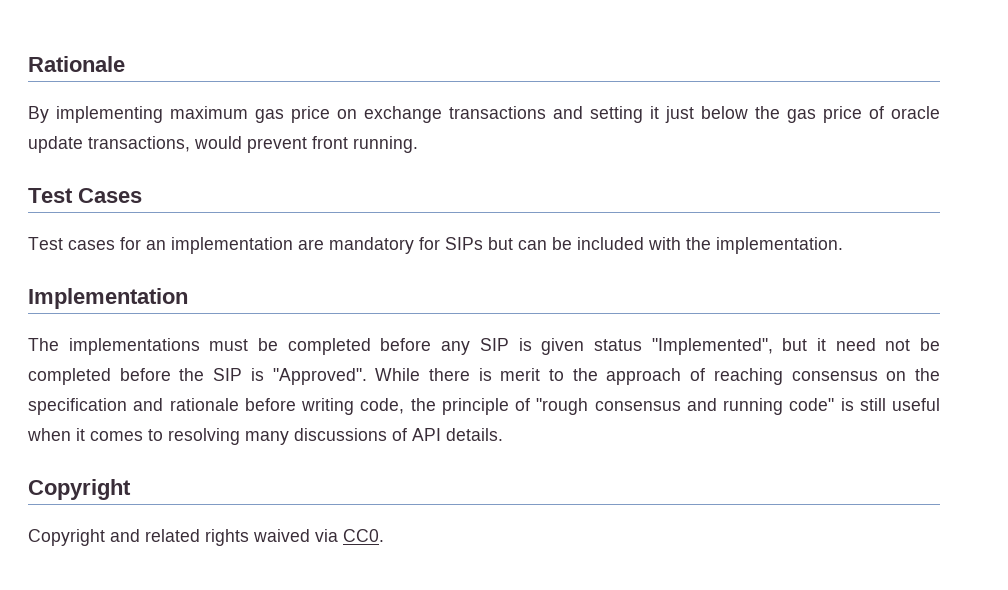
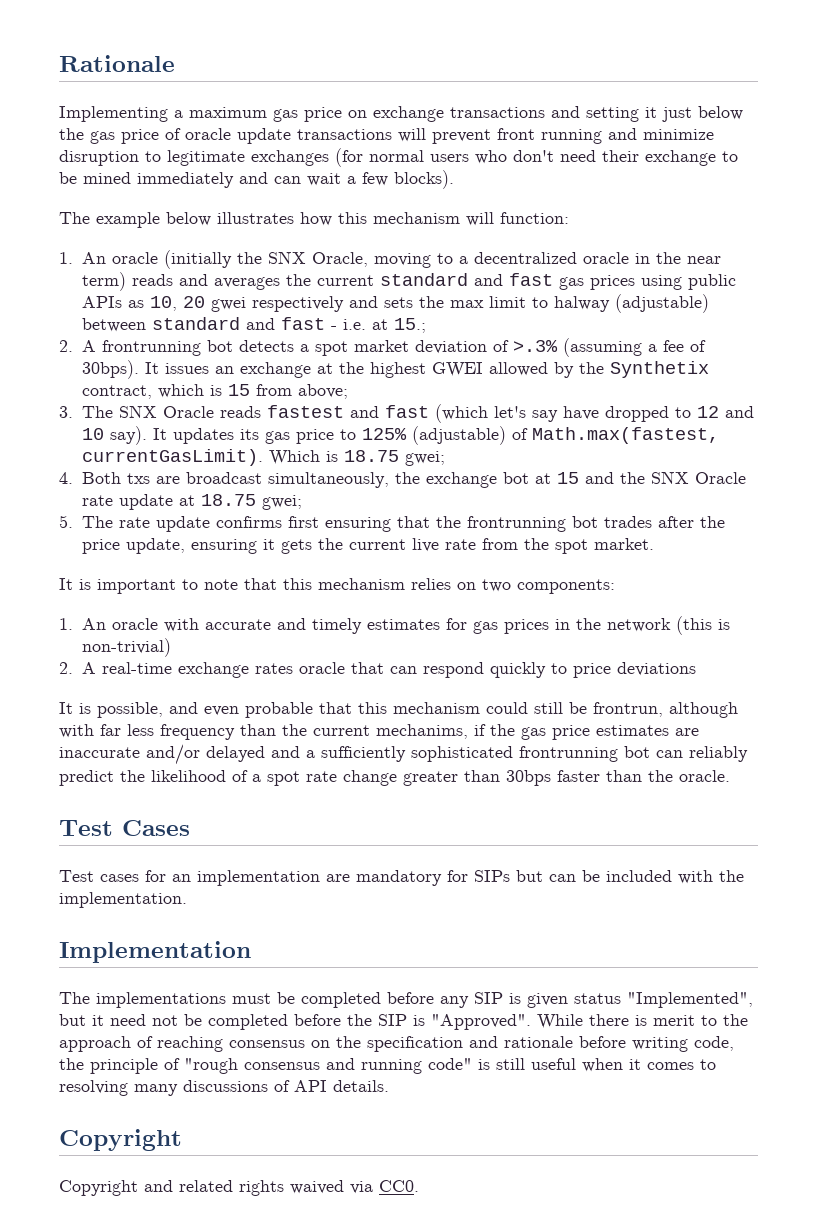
[28,106,163,123] By implementing -> [59,106,183,122] Implementing a
[88,136,418,153] transactions, would prevent front running. -> [297,128,714,144] [59,148,738,167] [59,170,454,189] [59,212,569,228] [59,250,721,269] [81,272,736,291] [81,294,709,313] [81,317,426,333] [59,338,706,357] [81,360,709,379] [81,384,348,399] [59,404,754,423] [81,426,719,445] [81,449,445,466] [59,471,746,488] [81,494,302,510] [59,515,725,532] [81,538,654,554] [59,578,615,594] [59,616,730,635] [81,638,171,657] [59,662,696,678] [59,702,738,718] [59,724,699,740] [59,744,748,765] [59,770,730,786] transactions will prevent front running and minimize disruption to legitimate exchanges (for normal users who don't need their exchange to be mined immediately and can wait a few blocks). // The example below illustrates how this mechanism will function: // 1. An oracle (initially the SNX Oracle, moving to a decentralized oracle in the near term) reads and averages the current standard and fast gas prices using public APIs as 10, 20 gwei respectively and sets the max limit to halway (adjustable) between standard and fast - i.e. at 15.; // 2. A frontrunning bot detects a spot market deviation of >.3% (assuming a fee of 30bps). It issues an exchange at the highest GWEI allowed by the Synthetix contract, which is 15 from above; // 3. The SNX Oracle reads fastest and fast (which let's say have dropped to 12 and 10 say). It updates its gas price to 125% (adjustable) of Math.max(fastest, currentGasLimit). Which is 18.75 gwei; // 4. Both txs are broadcast simultaneously, the exchange bot at 15 and the SNX Oracle rate update at 18.75 gwei; // 5. The rate update confirms first ensuring that the frontrunning bot trades after the price update, ensuring it gets the current live rate from the spot market. // It is important to note that this mechanism relies on two components: // 1. An oracle with accurate and timely estimates for gas prices in the network (this is non-trivial) // 2. A real-time exchange rates oracle that can respond quickly to price deviations // It is possible, and even probable that this mechanism could still be frontrun, although with far less frequency than the current mechanims, if the gas price estimates are inaccurate and/or delayed and a sufficiently sophisticated frontrunning bot can reliably predict the likelihood of a spot rate change greater than 30bps faster than the oracle.

